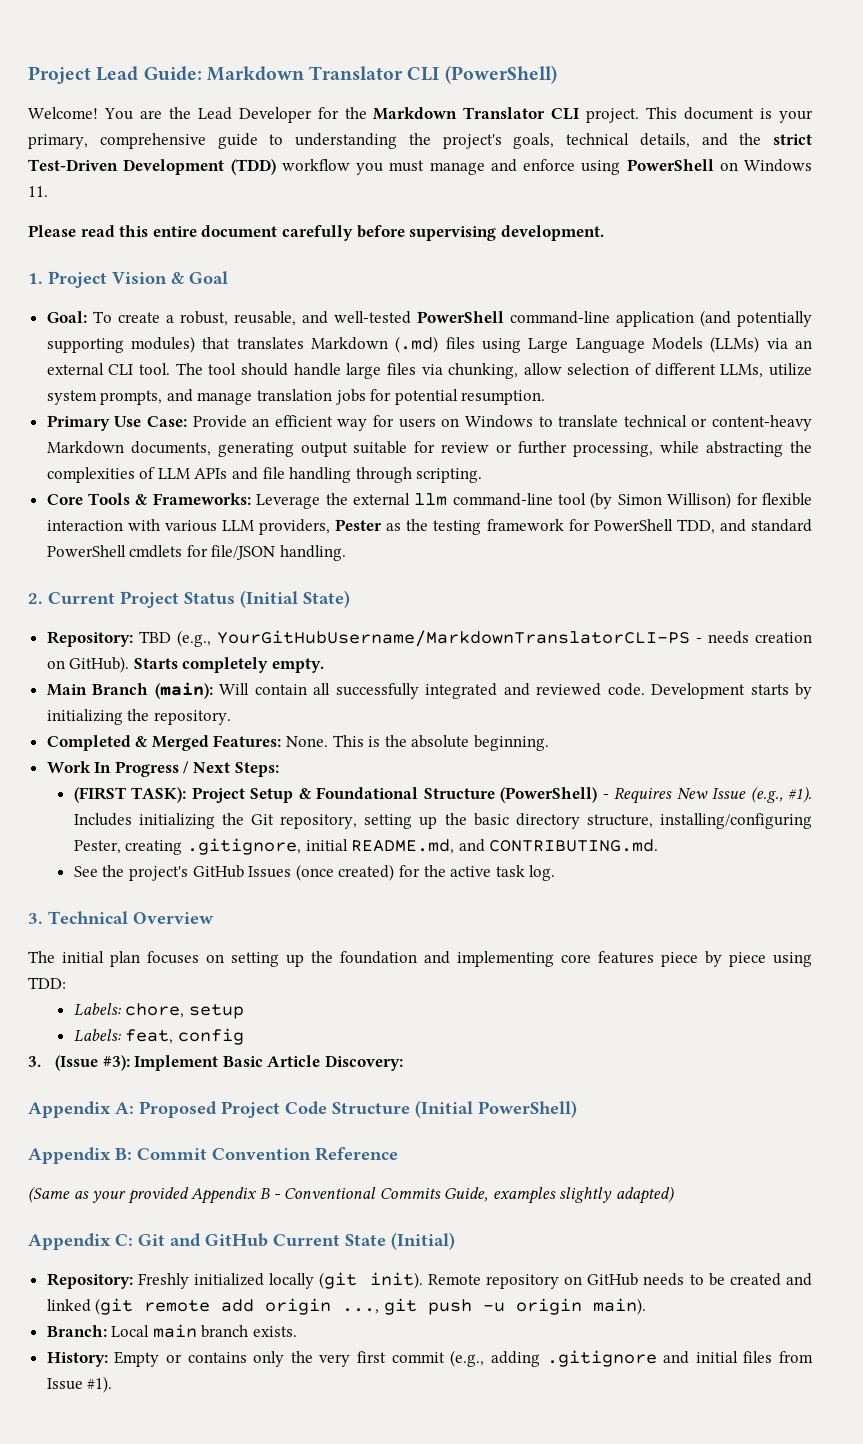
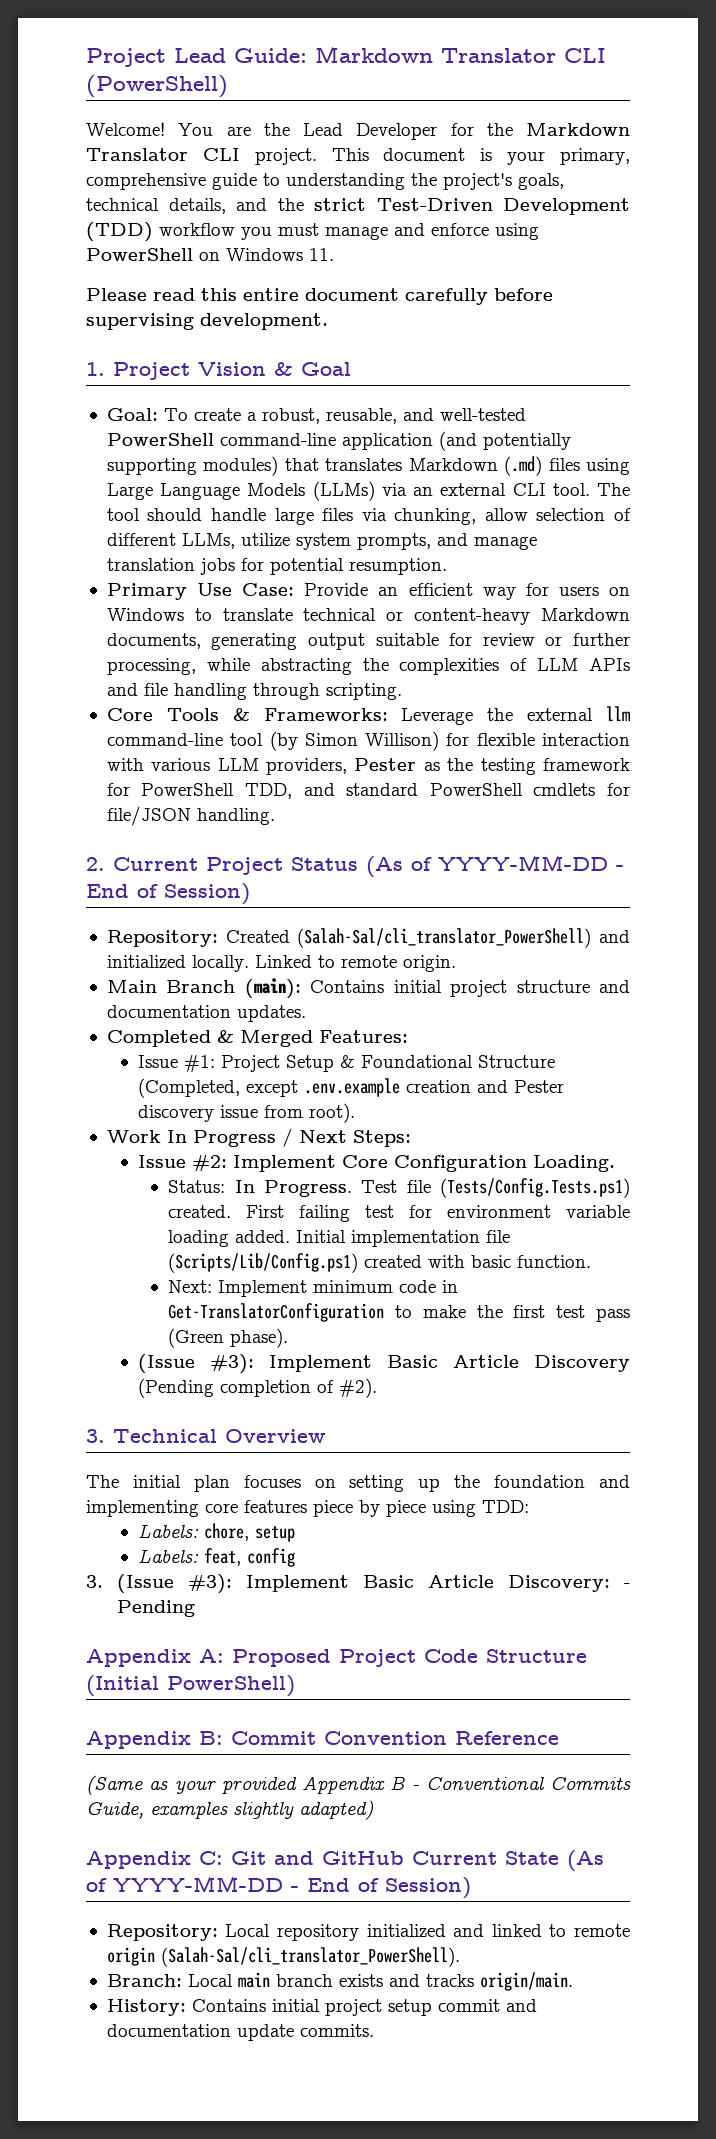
[240,590,350,608] [46,630,812,647] [46,656,325,673] [46,682,812,699] [46,709,231,725] [46,735,550,751] (Initial State) // Repository: TBD (e.g., YourGitHubUsername/MarkdownTranslatorCLI-PS - needs creation on GitHub). Starts completely empty. // Main Branch (main): Will contain all successfully integrated and reviewed code. Development starts by initializing the repository. // Completed & Merged Features: None. This is the absolute beginning. -> [366,855,624,877] [86,883,250,905] [106,928,631,948] [106,955,456,972] [106,978,630,999] [106,1005,306,1022] [106,1030,408,1047] [137,1055,555,1072] [137,1078,564,1098] [137,1103,355,1123] (As of YYYY-MM-DD - End of Session) // Repository: Created (Salah-Sal/cli_translator_PowerShell) and initialized locally. Linked to remote origin. // Main Branch (main): Contains initial project structure and documentation updates. // Completed & Merged Features: // Issue #1: Project Setup & Foundational Structure (Completed, except .env.example creation and Pester discovery issue from root).
[73,786,812,804] [73,813,812,829] [73,838,659,855] [73,864,556,881] (FIRST TASK): Project Setup & Foundational Structure (PowerShell) - Requires New Issue (e.g., #1). Includes initializing the Git repository, setting up the basic directory structure, installing/configuring Pester, creating .gitignore, initial README.md, and CONTRIBUTING.md. // See the project's GitHub Issues (once created) for the active task log. -> [137,1154,615,1172] [168,1178,630,1198] [168,1205,630,1222] [168,1230,511,1247] [168,1253,592,1273] [168,1280,459,1297] [168,1303,630,1322] [168,1328,289,1348] [137,1354,630,1374] [137,1378,377,1398] Issue #2: Implement Core Configuration Loading. // Status: In Progress. Test file (Tests/Config.Tests.ps1) created. First failing test for environment variable loading added. Initial implementation file (Scripts/Lib/Config.ps1) created with basic function. // Next: Implement minimum code in Get-TranslatorConfiguration to make the first test pass (Green phase). // (Issue #3): Implement Basic Article Discovery (Pending completion of #2).
(404, 1063) none -> [624,1583,631,1588] [116,1600,195,1617] - Pending
[391,1232,455,1250] [46,1272,812,1289] [46,1298,646,1315] [46,1324,298,1338] [46,1350,813,1367] [46,1376,113,1393] (Initial) // Repository: Freshly initialized locally (git init). Remote repository on GitHub needs to be created and linked (git remote add origin ..., git push -u origin main). // Branch: Local main branch exists. // History: Empty or contains only the very first commit (e.g., adding .gitignore and initial files from Issue #1). -> [567,1850,604,1871] [86,1876,471,1899] [106,1924,630,1941] [106,1947,460,1967] [106,1972,573,1991] [106,1999,537,2016] [106,2024,374,2041] (As of YYYY-MM-DD - End of Session) // Repository: Local repository initialized and linked to remote origin (Salah-Sal/cli_translator_PowerShell). // Branch: Local main branch exists and tracks origin/main. // History: Contains initial project setup commit and documentation update commits.

